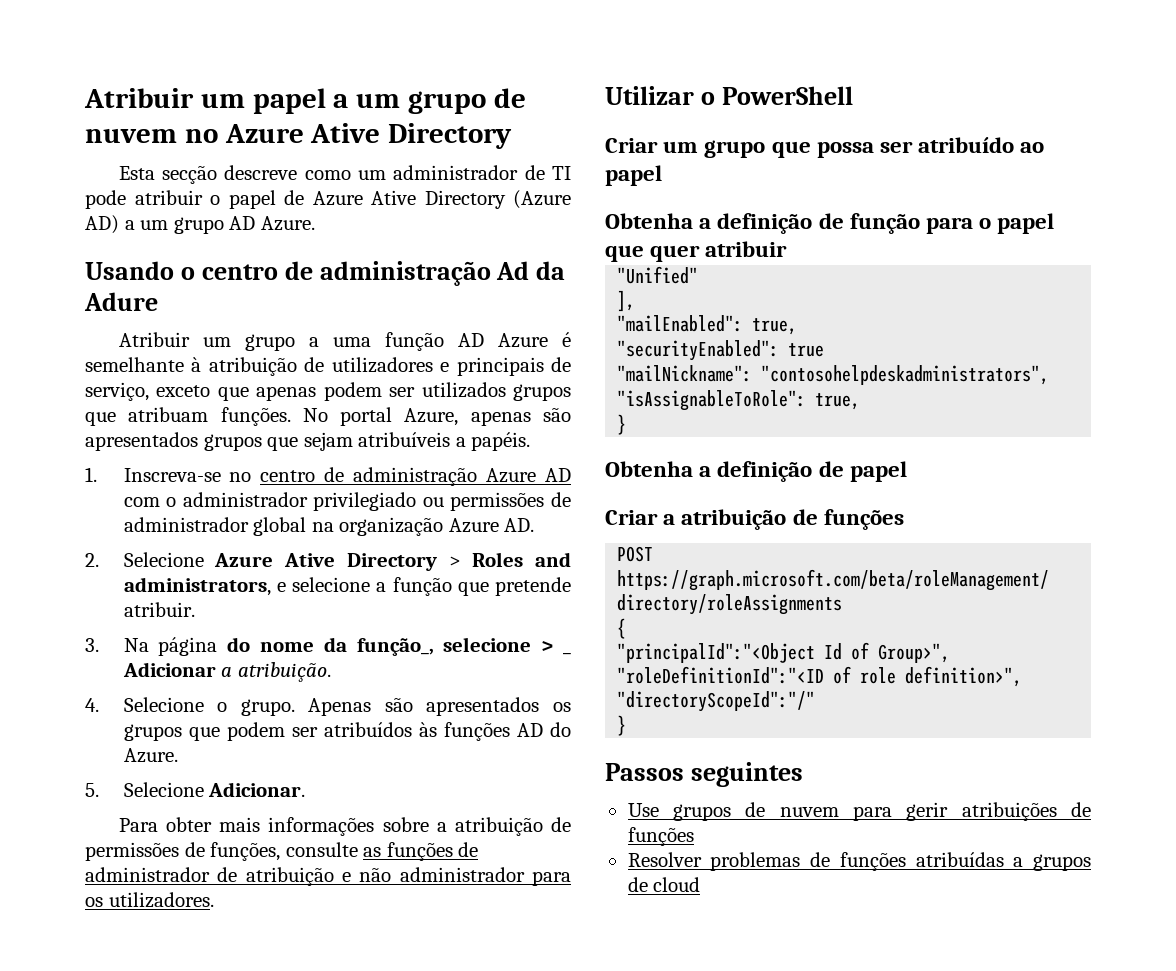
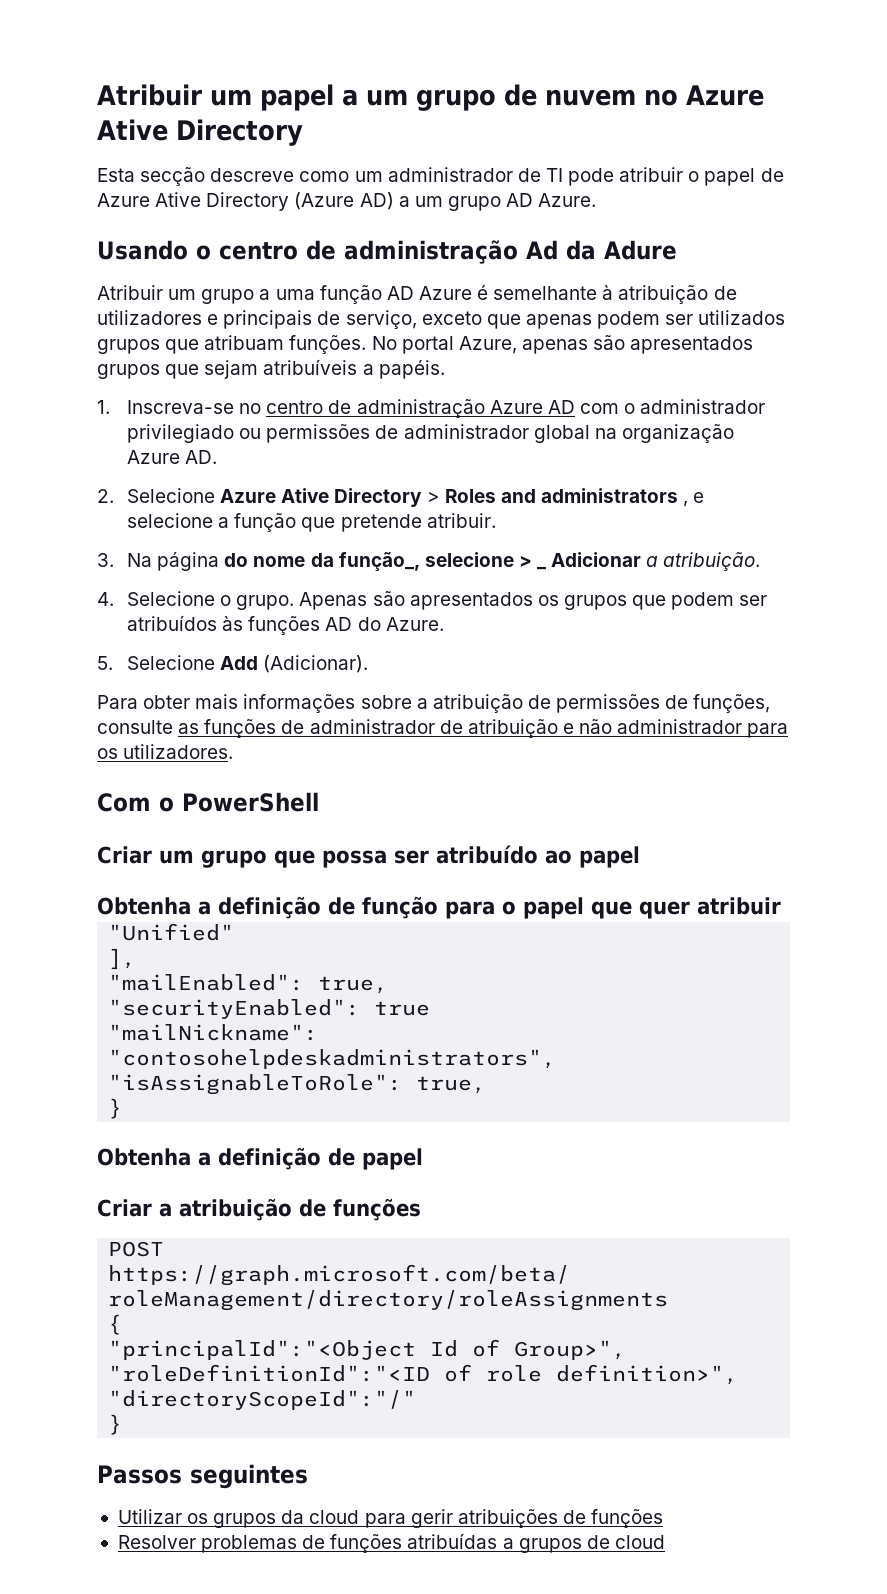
[123,577,271,596] administrators, -> [540,488,689,507] administrators ,
[208,782,306,797] Adicionar. -> [220,655,369,673] Add (Adicionar).
[605,86,694,105] Utilizar -> [97,793,151,812] Com
[627,802,839,821] Use grupos de nuvem -> [117,1509,360,1528] Utilizar os grupos da cloud

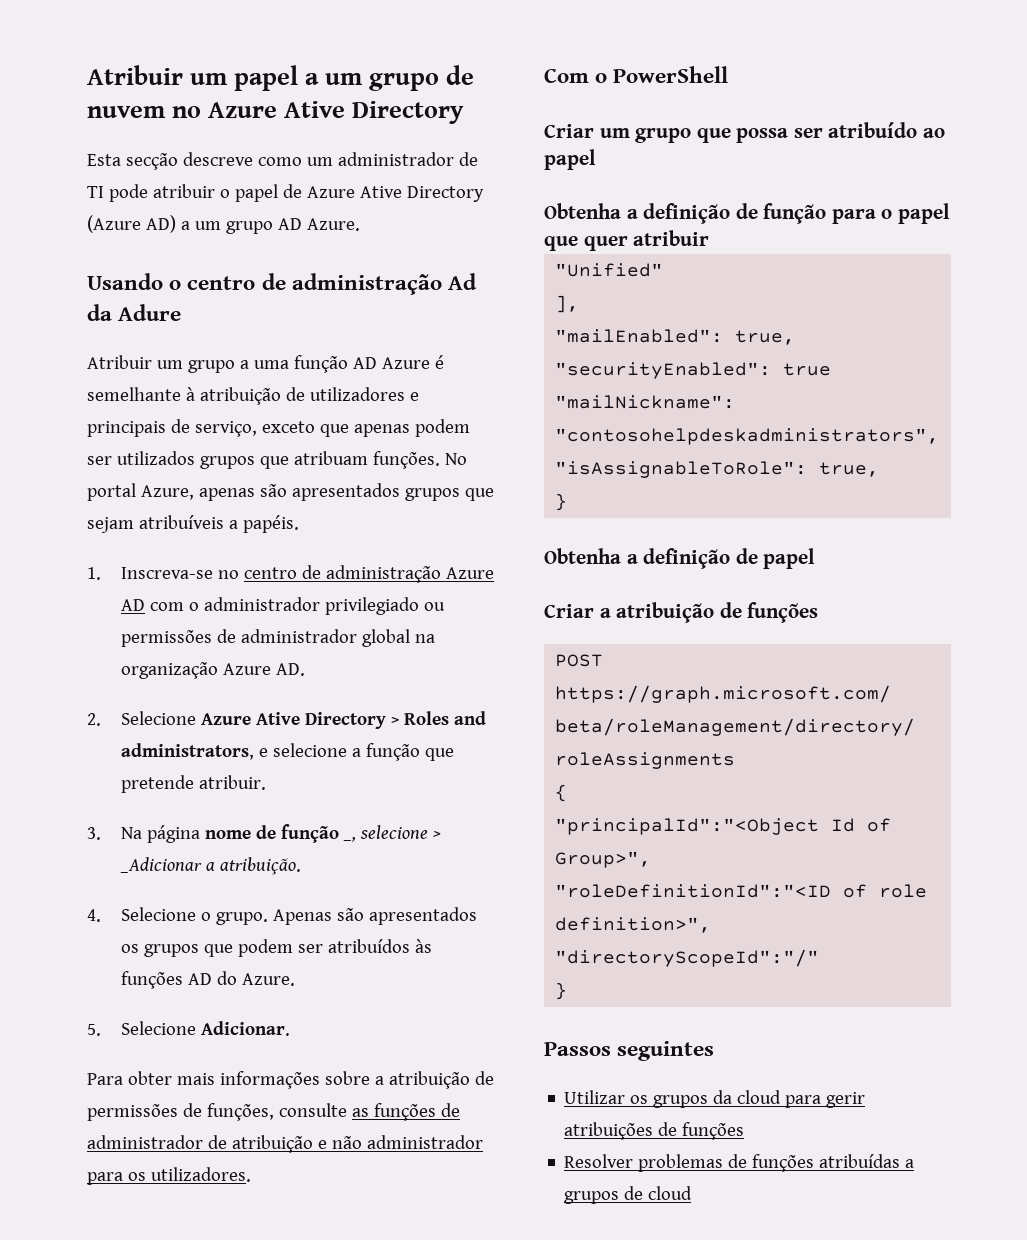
[540,488,689,507] administrators , -> [120,743,254,760] administrators,
[224,552,532,571] [537,567,548,570] [551,552,642,567] do nome da função_, selecione > _ Adicionar -> [204,824,441,843] [119,857,202,873] nome de função _, selecione > _Adicionar
[220,655,369,673] Add (Adicionar). -> [200,1021,290,1036] Adicionar.

